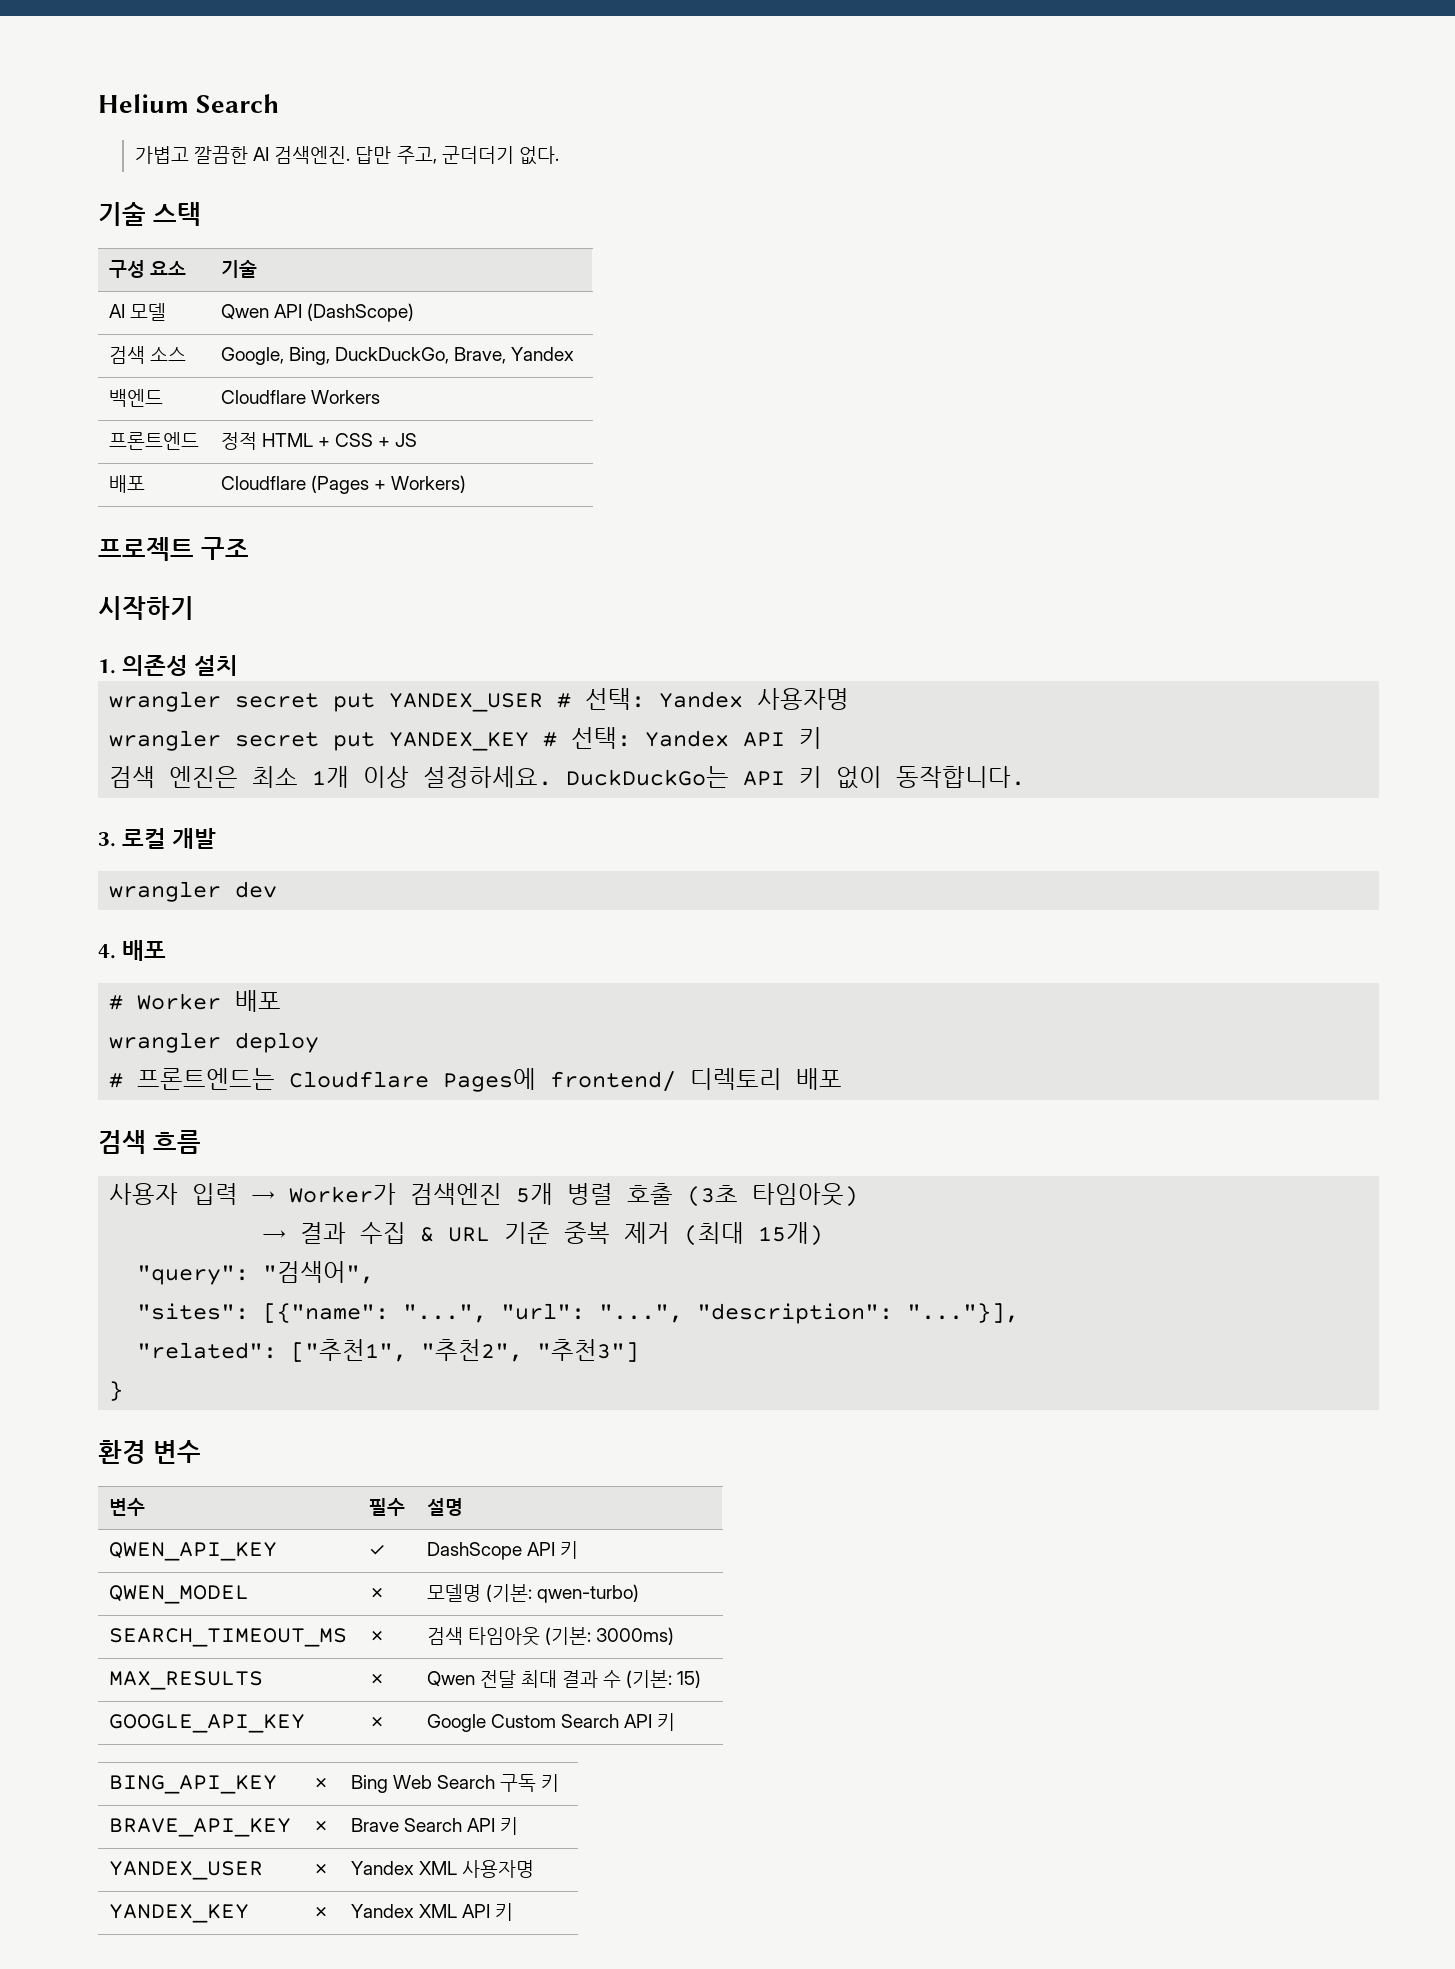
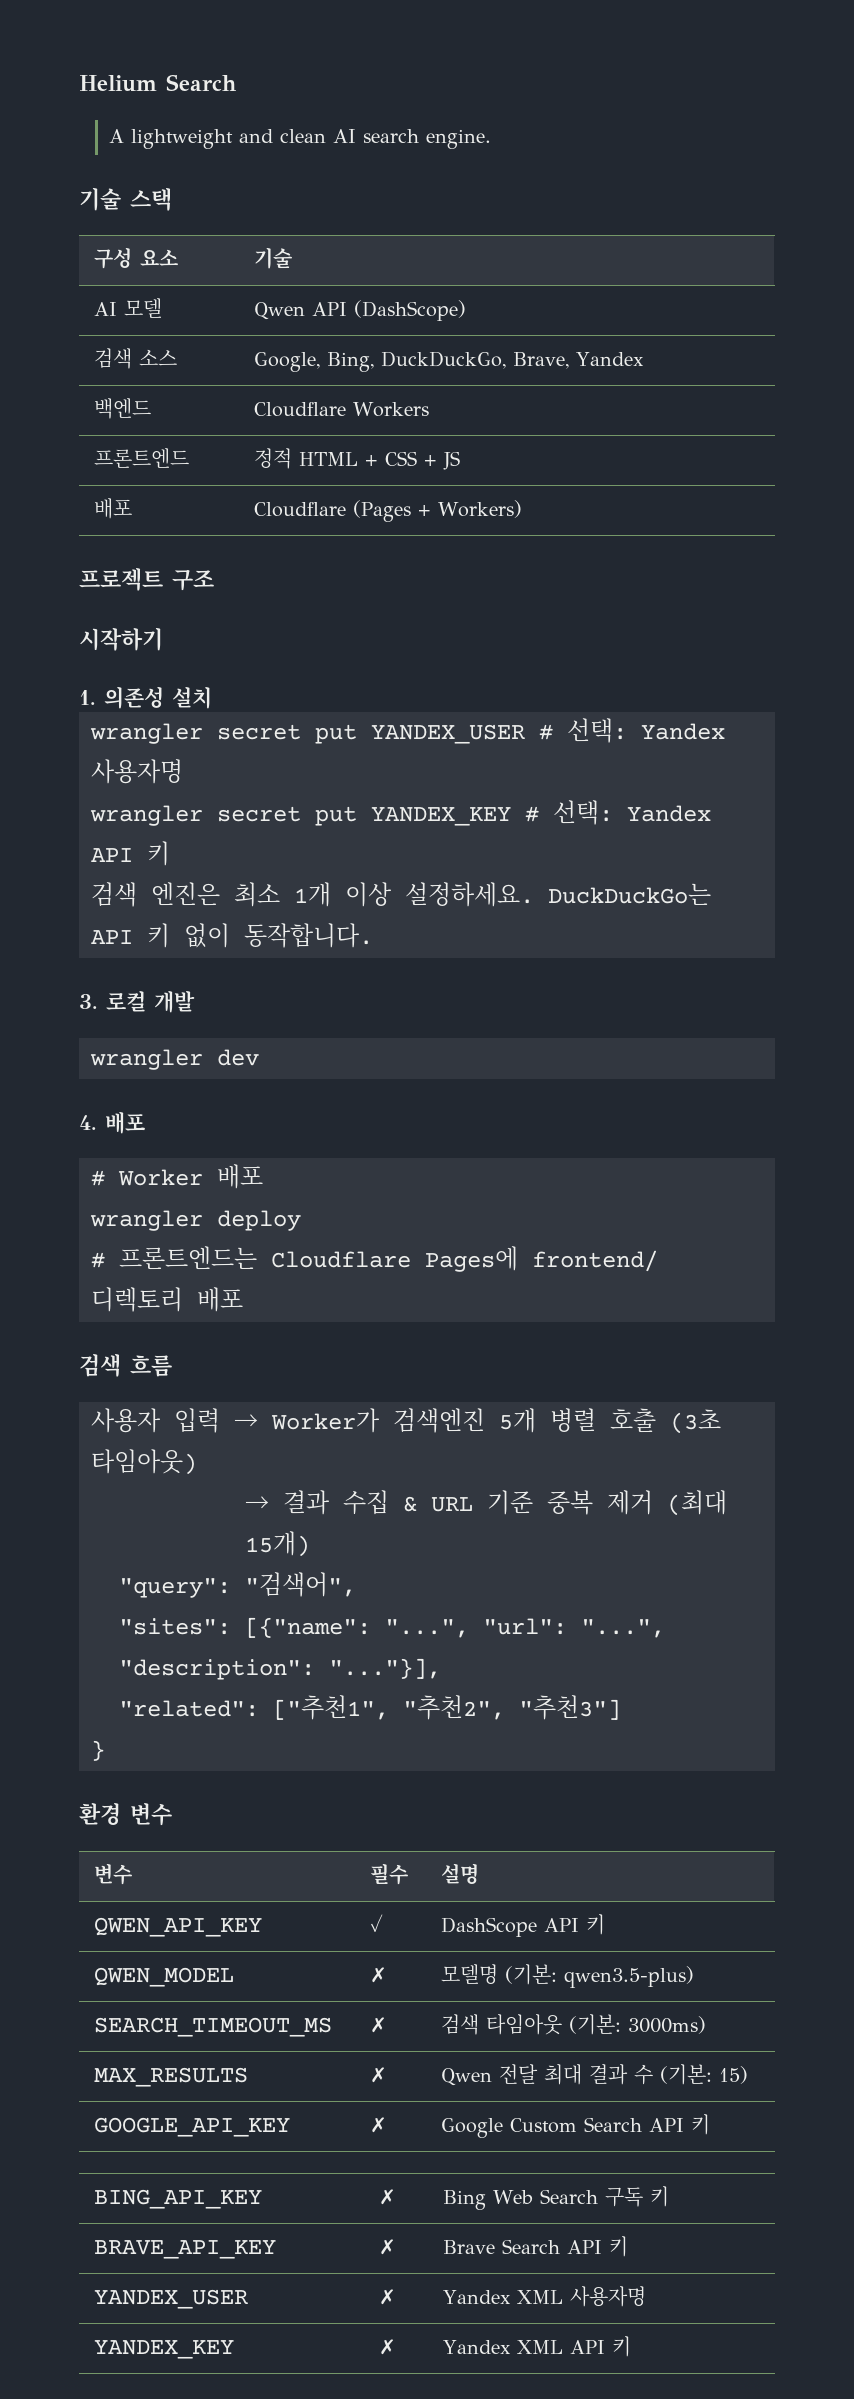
[134,146,559,165] 가볍고 깔끔한 AI 검색엔진. 답만 주고, 군더더기 없다. -> [108,129,491,149] A lightweight and clean AI search engine.
[536,1584,639,1603] qwen-turbo) -> [563,1966,694,1988] qwen3.5-plus)

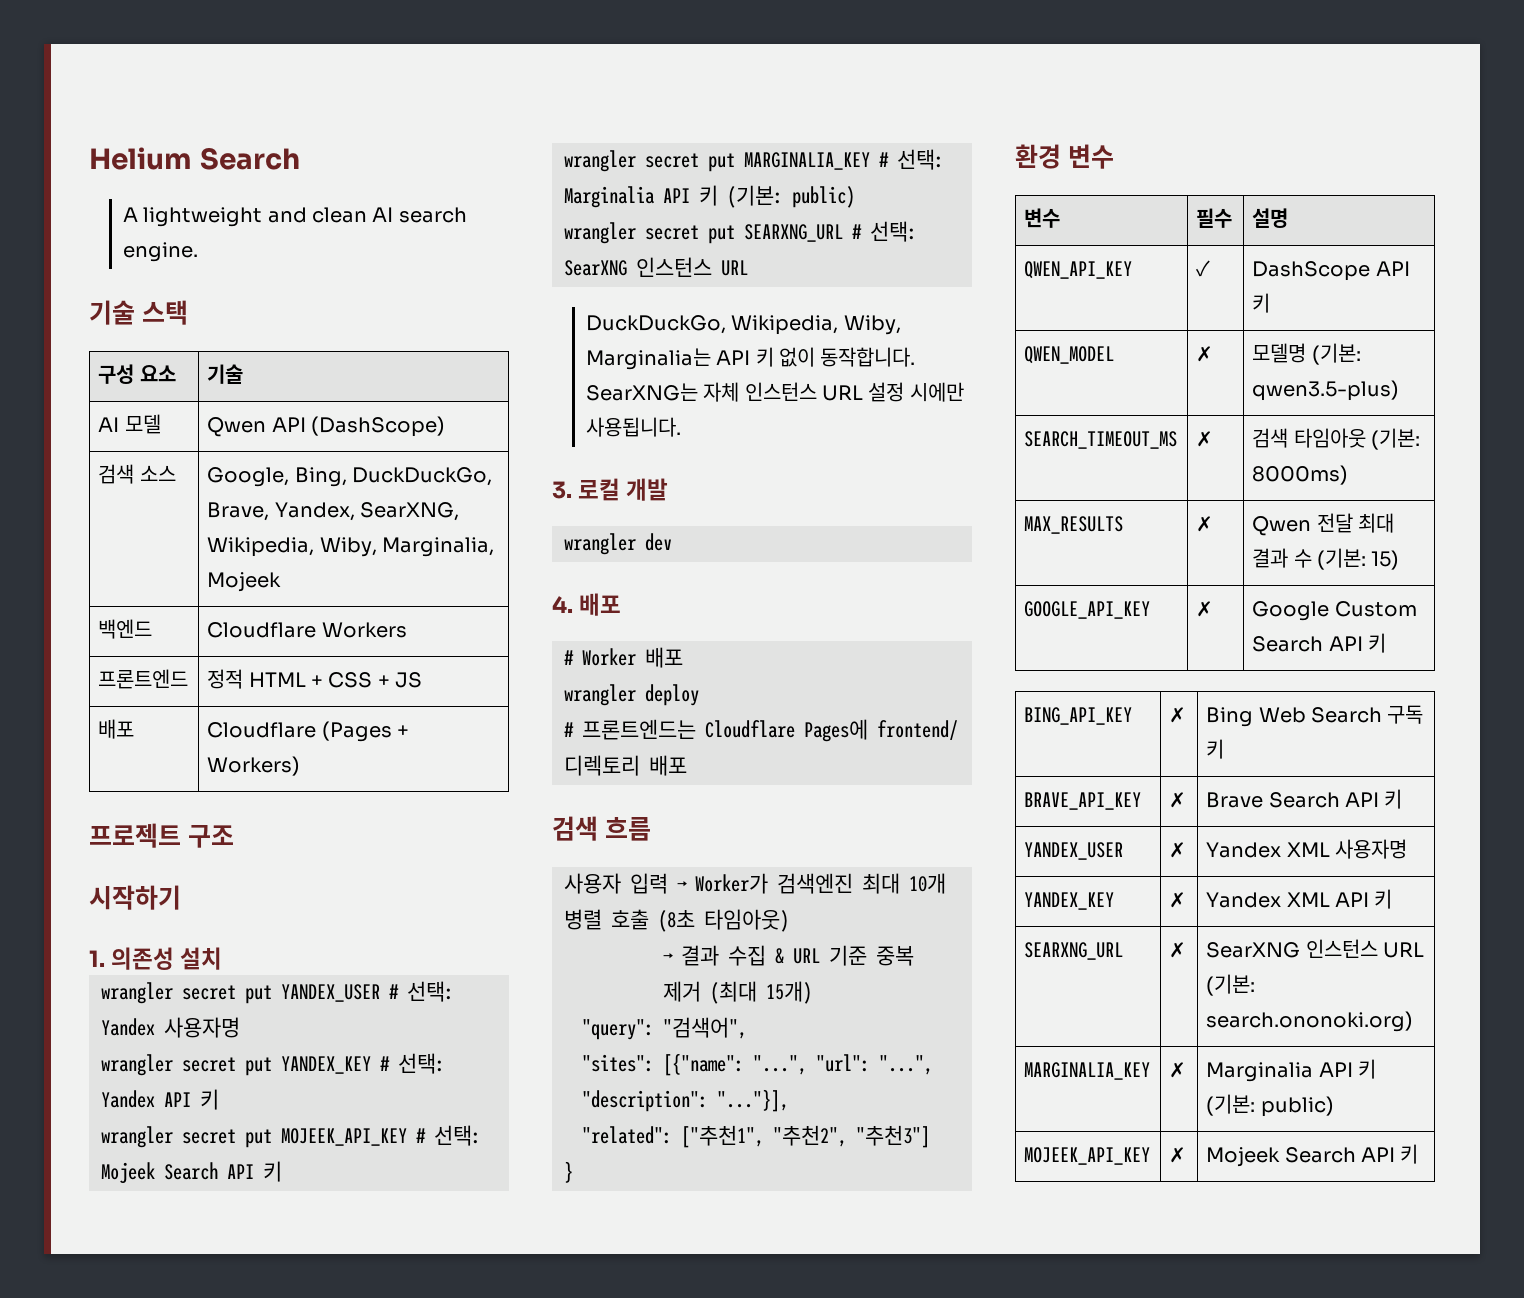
[575,352,644,366] Yandex -> [274,502,460,521] [207,537,495,557] [207,572,282,592] Yandex, SearXNG, Wikipedia, Wiby, Marginalia, Mojeek
[91,882,711,907] [91,923,373,948] 검색 엔진은 최소 1개 이상 설정하세요. DuckDuckGo는 API 키 없이 동작합니다. -> [101,1125,481,1148] [101,1161,282,1184] [564,149,944,172] [564,185,855,208] [564,221,917,244] [564,257,748,277] [585,315,901,335] [585,347,916,370] [585,382,964,402] [585,417,681,437] wrangler secret put MOJEEK_API_KEY # 선택: Mojeek Search API 키 // wrangler secret put MARGINALIA_KEY # 선택: Marginalia API 키 (기본: public) // wrangler secret put SEARXNG_URL # 선택: SearXNG 인스턴스 URL // DuckDuckGo, Wikipedia, Wiby, Marginalia는 API 키 없이 동작합니다. SearXNG는 자체 인스턴스 URL 설정 시에만 사용됩니다.
[499,1408,536,1433] 5개 -> [862,873,946,894] 최대 10개
[670,1409,721,1434] (3초 -> [658,910,695,932] (8초
[627,2016,706,2034] 3000ms) -> [1252,465,1349,485] 8000ms)
(631, 2346) none -> [1024,942,1124,960] [1169,942,1187,958] [1206,939,1425,958] [1206,974,1256,996] [1206,1011,1414,1032] [1024,1062,1151,1080] [1169,1062,1187,1078] [1206,1059,1377,1082] [1206,1094,1334,1117] [1024,1147,1151,1165] [1169,1147,1187,1163] [1206,1144,1419,1167] // SEARXNG_URL | ✗ | SearXNG 인스턴스 URL (기본: search.ononoki.org) // MARGINALIA_KEY | ✗ | Marginalia API 키 (기본: public) // MOJEEK_API_KEY | ✗ | Mojeek Search API 키

